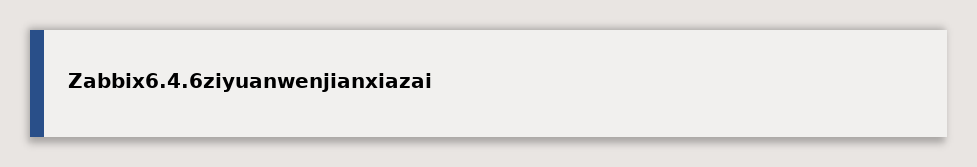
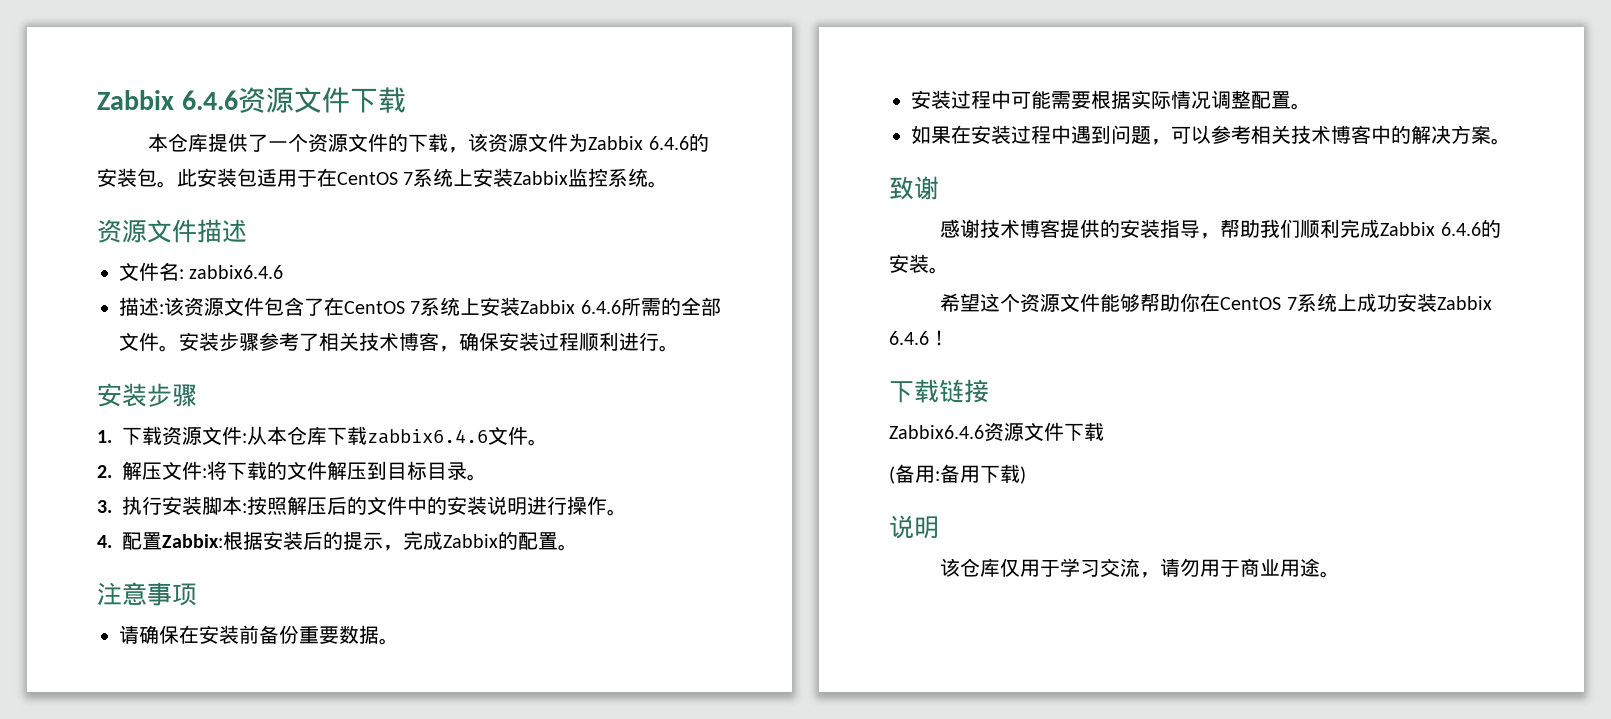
[68,73,432,92] Zabbix6.4.6ziyuanwenjianxiazai -> [97,87,406,113] [148,133,709,153] [97,168,669,188] [97,219,247,243] [119,262,284,281] [119,297,721,317] [119,332,679,352] [97,383,197,407] [97,426,548,446] [97,461,487,481] [97,496,627,516] [97,531,578,551] [97,582,197,606] [119,625,399,645] [911,90,1311,110] [911,125,1511,145] [889,176,939,200] [940,219,1501,239] [889,254,949,274] [940,293,1492,313] [889,330,949,346] [889,379,989,403] [889,422,1104,442] [889,464,1026,484] [889,515,939,539] [940,558,1341,578] Zabbix 6.4.6资源文件下载 // 本仓库提供了一个资源文件的下载，该资源文件为Zabbix 6.4.6的安装包。此安装包适用于在CentOS 7系统上安装Zabbix监控系统。 // 资源文件描述 // 文件名: zabbix6.4.6 // 描述:该资源文件包含了在CentOS 7系统上安装Zabbix 6.4.6所需的全部文件。安装步骤参考了相关技术博客，确保安装过程顺利进行。 // 安装步骤 // 1.下载资源文件:从本仓库下载zabbix6.4.6文件。 // 2.解压文件:将下载的文件解压到目标目录。 // 3.执行安装脚本:按照解压后的文件中的安装说明进行操作。 // 4.配置Zabbix:根据安装后的提示，完成Zabbix的配置。 // 注意事项 // 请确保在安装前备份重要数据。 // 安装过程中可能需要根据实际情况调整配置。 // 如果在安装过程中遇到问题，可以参考相关技术博客中的解决方案。 // 致谢 // 感谢技术博客提供的安装指导，帮助我们顺利完成Zabbix 6.4.6的安装。 // 希望这个资源文件能够帮助你在CentOS 7系统上成功安装Zabbix 6.4.6！ // 下载链接 // Zabbix6.4.6资源文件下载 // (备用:备用下载) // 说明 // 该仓库仅用于学习交流，请勿用于商业用途。

